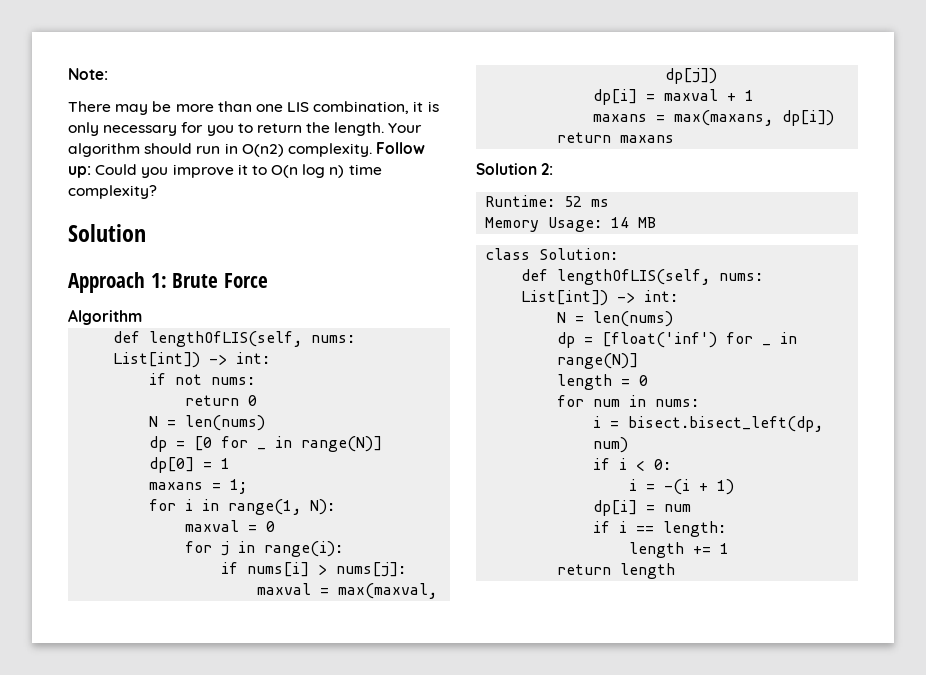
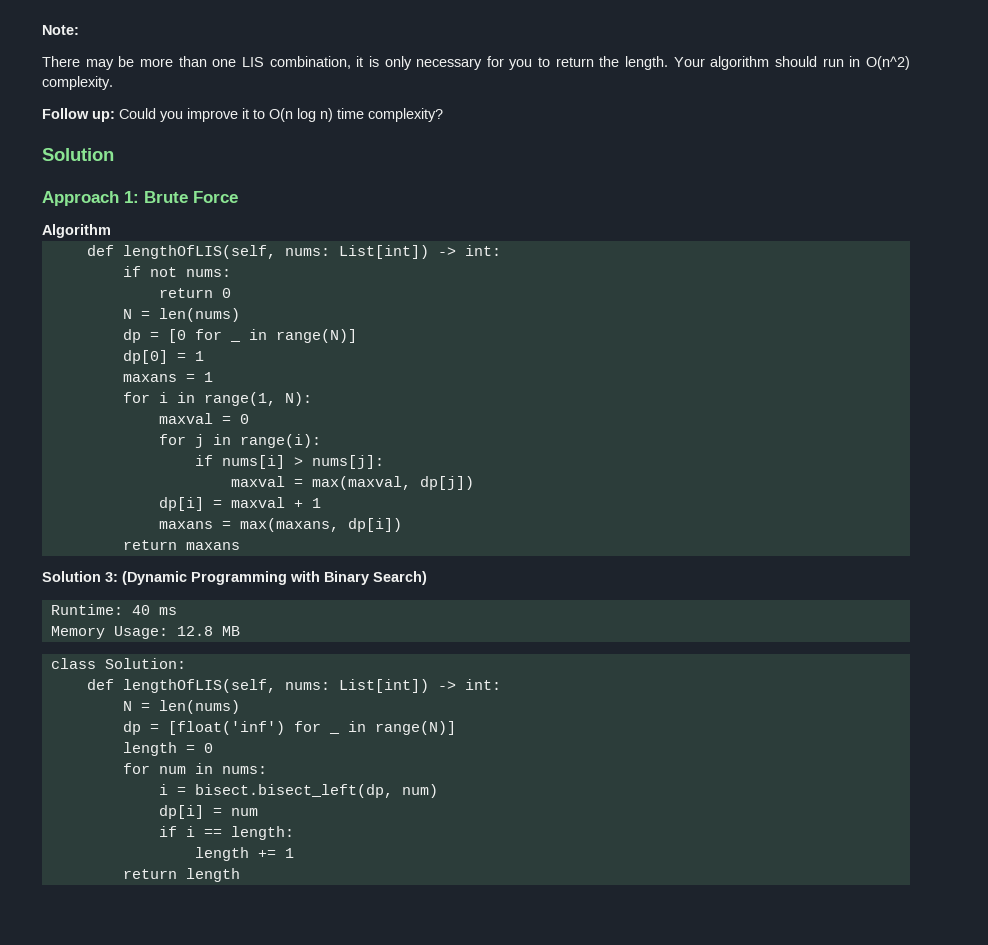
[241,144,284,157] O(n2) -> [866,56,911,70] O(n^2)
(372, 150) none -> (113, 83) //
[230,479,248,494] 1; -> [203,372,213,382] 1
[541,163,554,175] 2: -> [105,571,427,585] 3: (Dynamic Programming with Binary Search)
[564,196,583,207] 52 -> [131,605,150,615] 40
[611,217,630,228] 14 -> [176,626,213,636] 12.8
[593,458,672,471] [629,479,735,495] // if i < 0: // i = -(i + 1) -> (438, 791) none

